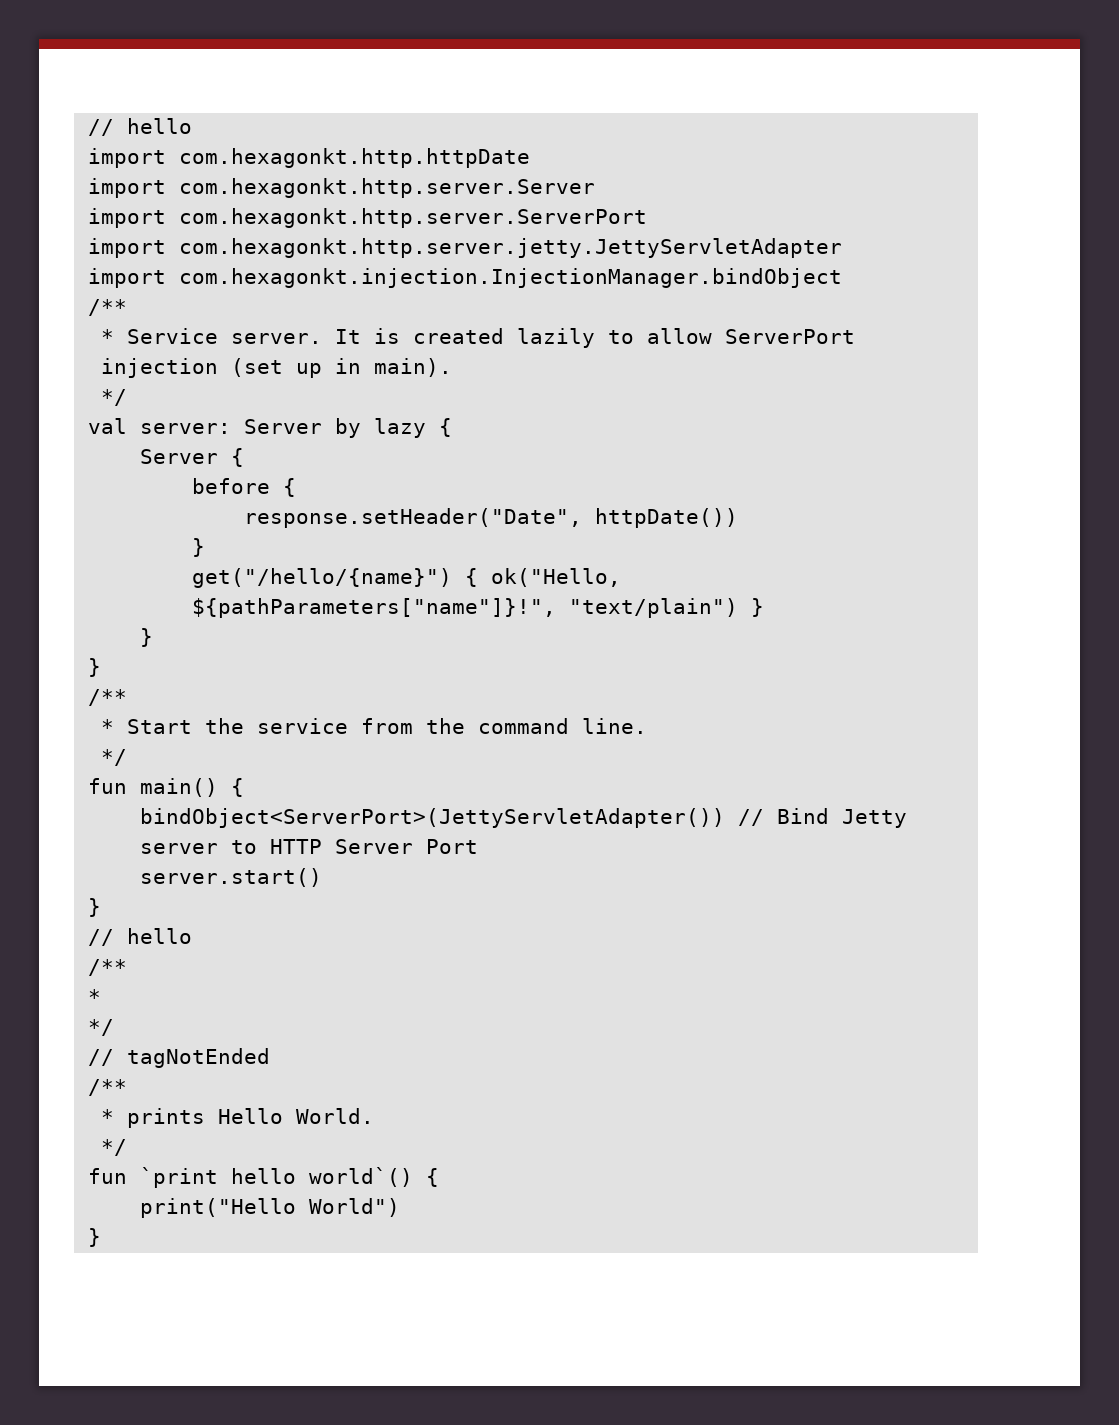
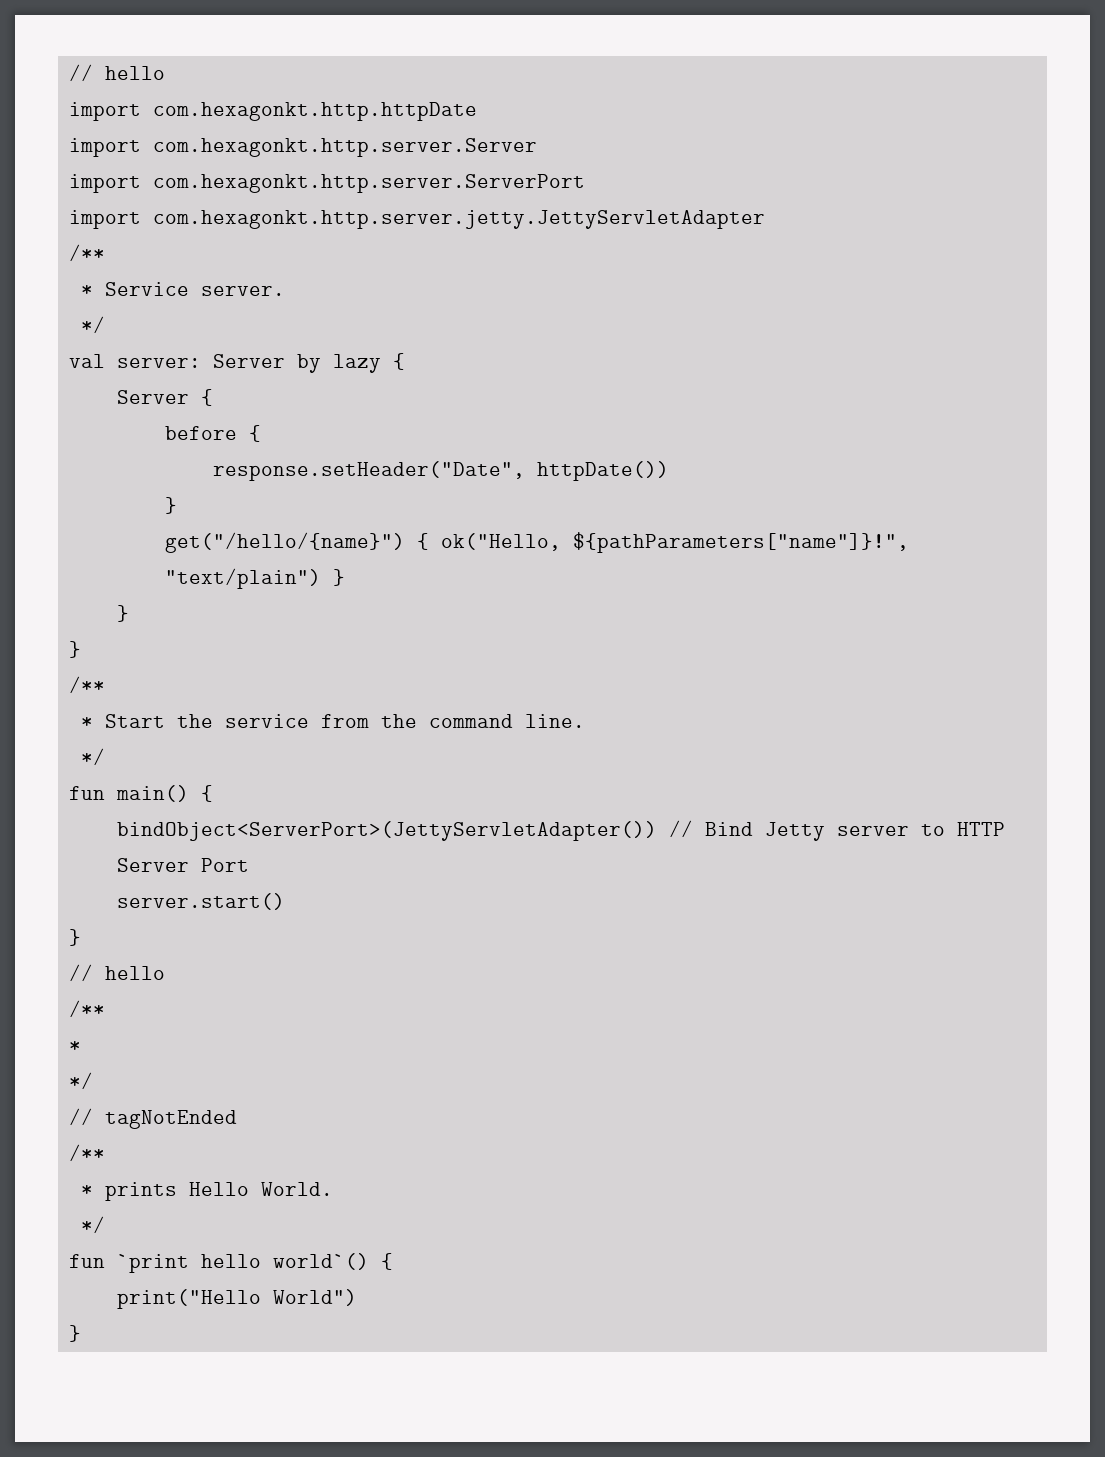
[87,268,842,288] // import com.hexagonkt.injection.InjectionManager.bindObject -> (766, 219) none
[334,328,855,348] [100,358,452,378] It is created lazily to allow ServerPort injection (set up in main). -> (286, 291) none

